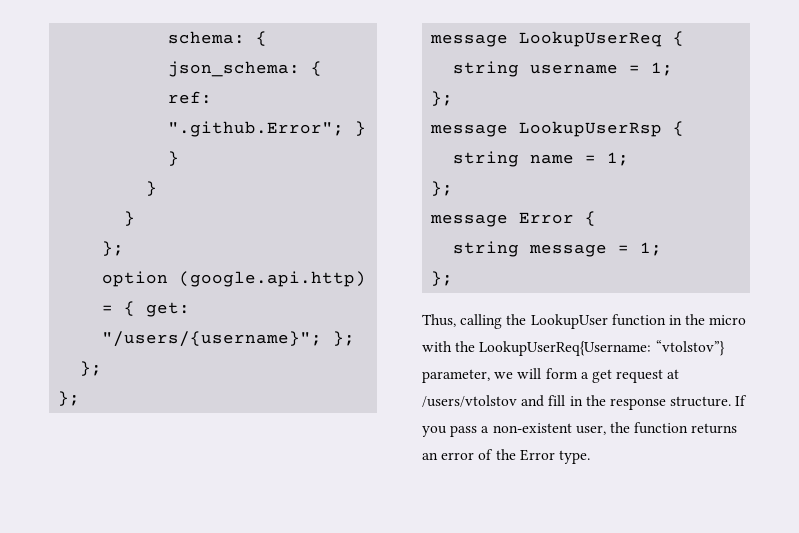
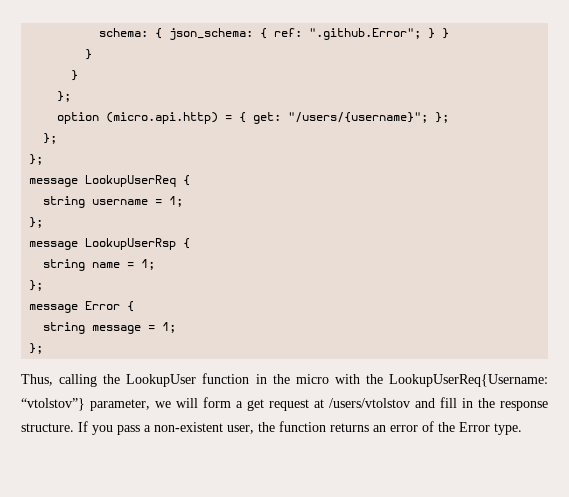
[179,271,367,287] (google.api.http) -> [106,112,219,124] (micro.api.http)

